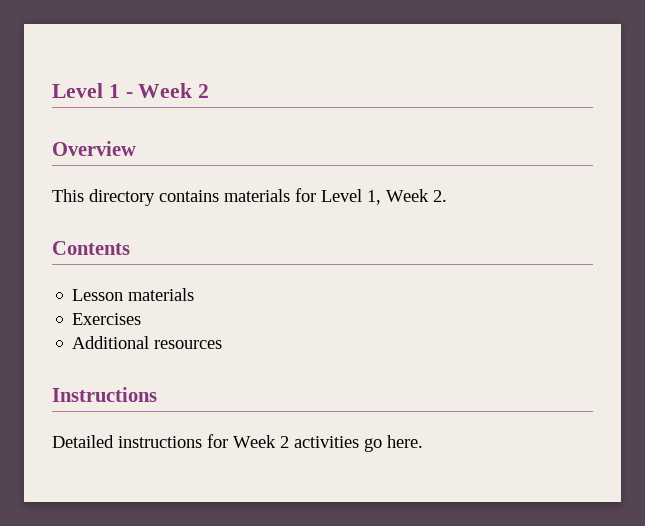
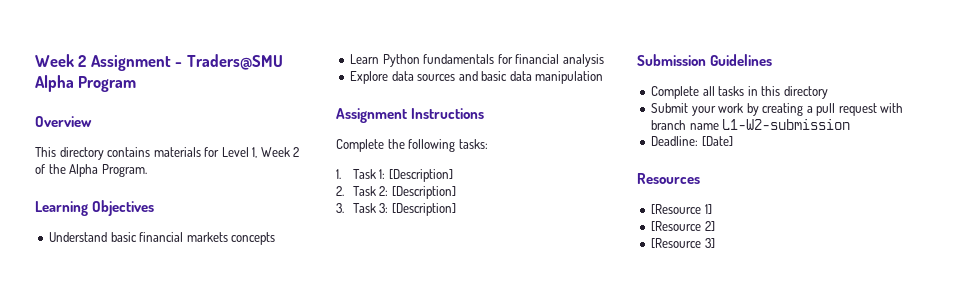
[52,83,210,98] Level 1 - Week 2 -> [35,54,283,71] [35,75,137,92] Week 2 Assignment - Traders@SMU Alpha Program
[433,190,447,202] [52,241,130,255] [72,288,195,301] [72,313,142,325] [72,336,223,349] [52,387,157,402] [52,434,423,452] 2. // Contents // Lesson materials // Exercises // Additional resources // Instructions // Detailed instructions for Week 2 activities go here. -> [293,147,300,157] [35,164,147,177] [35,200,155,216] [49,232,276,245] [350,54,604,67] [350,71,604,84] [336,108,485,123] [336,139,488,152] [336,169,453,182] [336,186,456,199] [336,203,456,216] [637,54,773,66] [651,86,828,99] [651,103,904,116] [651,119,851,130] [651,136,733,146] [637,173,700,184] [651,204,712,214] [651,221,715,231] [651,238,715,248] 2 of the Alpha Program. // Learning Objectives // Understand basic financial markets concepts // Learn Python fundamentals for financial analysis // Explore data sources and basic data manipulation // Assignment Instructions // Complete the following tasks: // 1. Task 1: [Description] // 2. Task 2: [Description] // 3. Task 3: [Description] // Submission Guidelines // Complete all tasks in this directory // Submit your work by creating a pull request with branch name L1-W2-submission // Deadline: [Date] // Resources // [Resource 1] // [Resource 2] // [Resource 3]

